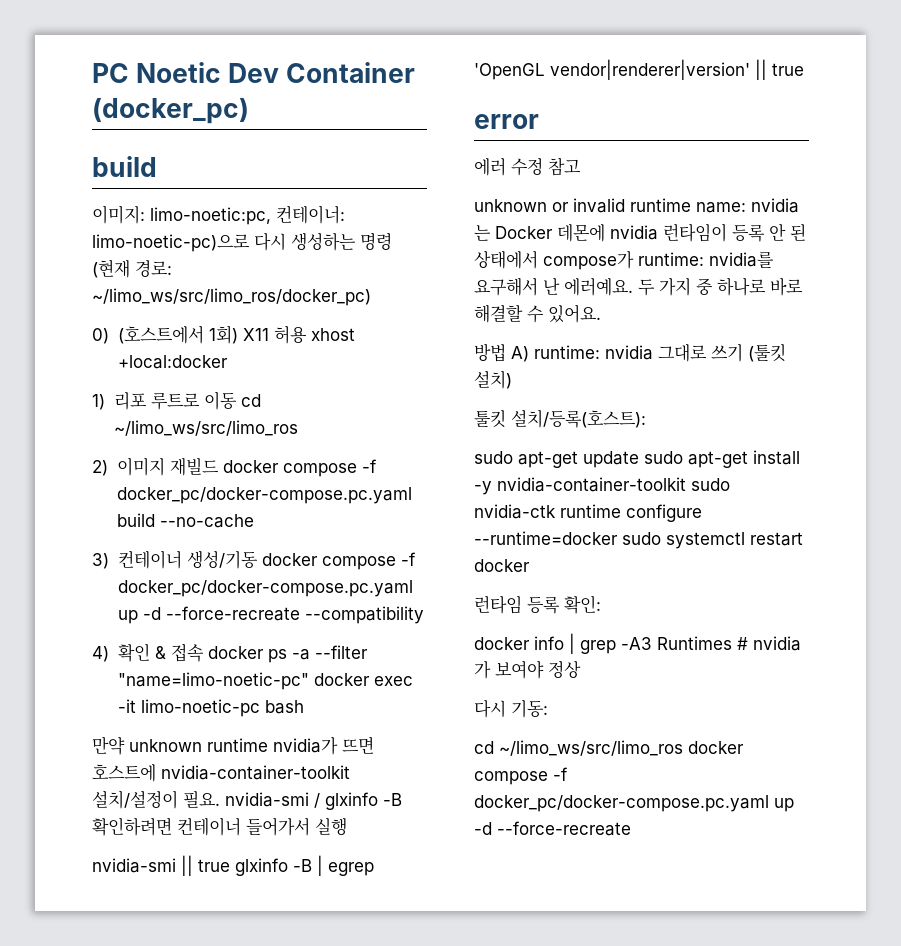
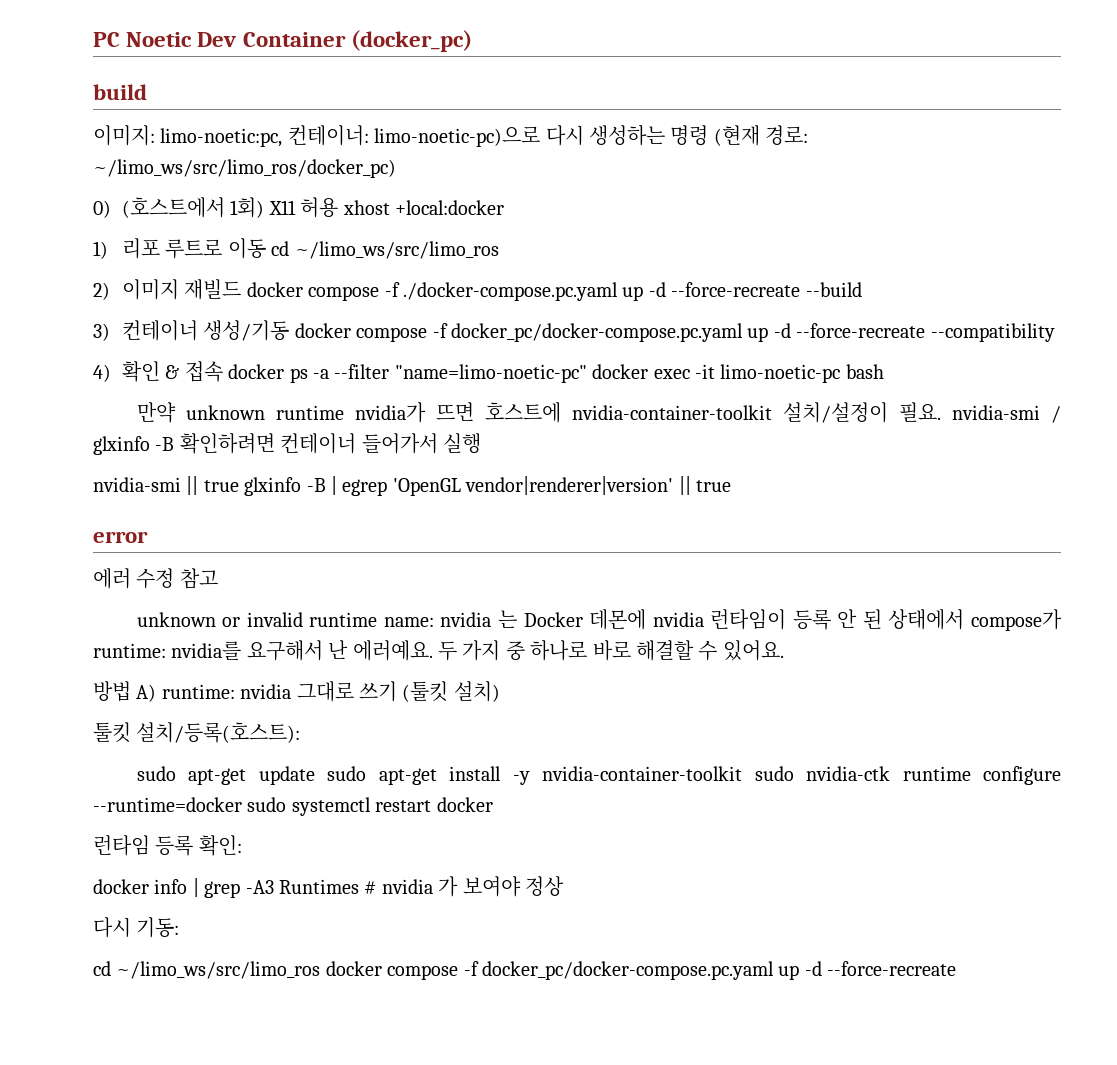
[116,487,412,504] [116,513,254,528] docker_pc/docker-compose.pc.yaml build --no-cache -> [403,282,862,301] ./docker-compose.pc.yaml up -d --force-recreate --build

